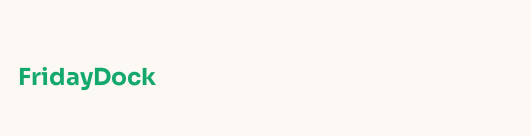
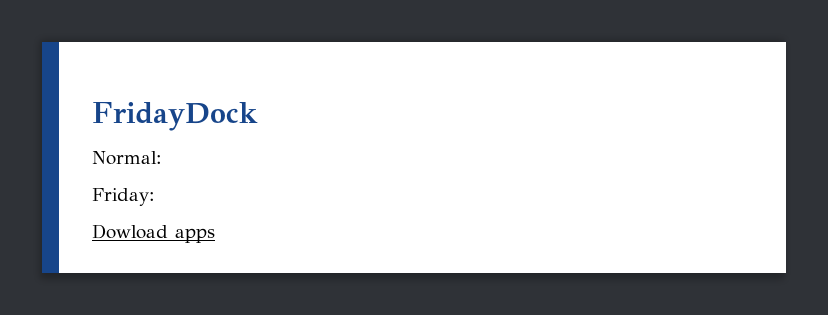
(156, 78) none -> [92,151,162,165] [92,188,155,206] [92,224,215,243] // Normal: // Friday: // Dowload apps

